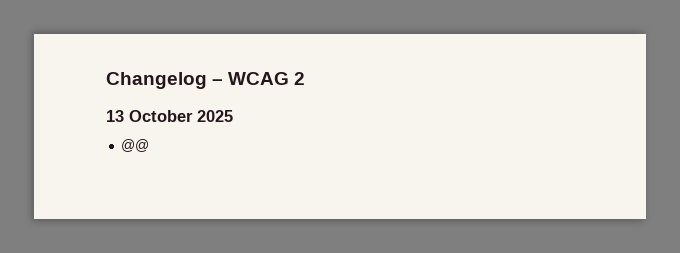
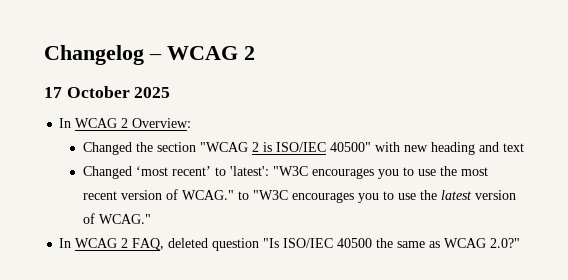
[106,110,124,122] 13 -> [44,87,62,98] 17
[121,139,150,152] @@ -> [59,118,192,128] [82,142,524,155] [82,166,488,179] [82,189,516,203] [82,213,151,224] [59,238,521,251] In WCAG 2 Overview: // Changed the section "WCAG 2 is ISO/IEC 40500" with new heading and text // Changed ‘most recent’ to 'latest': "W3C encourages you to use the most recent version of WCAG." to "W3C encourages you to use the latest version of WCAG." // In WCAG 2 FAQ, deleted question "Is ISO/IEC 40500 the same as WCAG 2.0?"

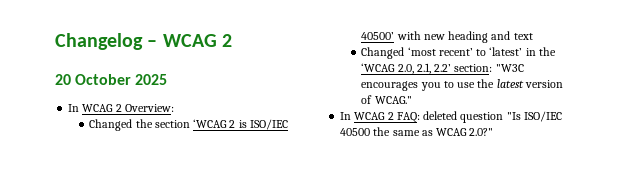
[44,87,62,98] 17 -> [55,74,71,85] 20
[199,142,248,152] "WCAG -> [193,119,228,128] ‘WCAG
[329,142,371,152] 40500" -> [361,32,395,40] 40500’
[229,166,488,179] [82,189,249,200] 'latest': "W3C encourages you to use the most recent version of WCAG." to -> [489,47,556,56] [361,63,493,74] ‘latest’ in the ‘WCAG 2.0, 2.1, 2.2’ section:
[132,238,165,250] FAQ, -> [396,112,420,123] FAQ:

